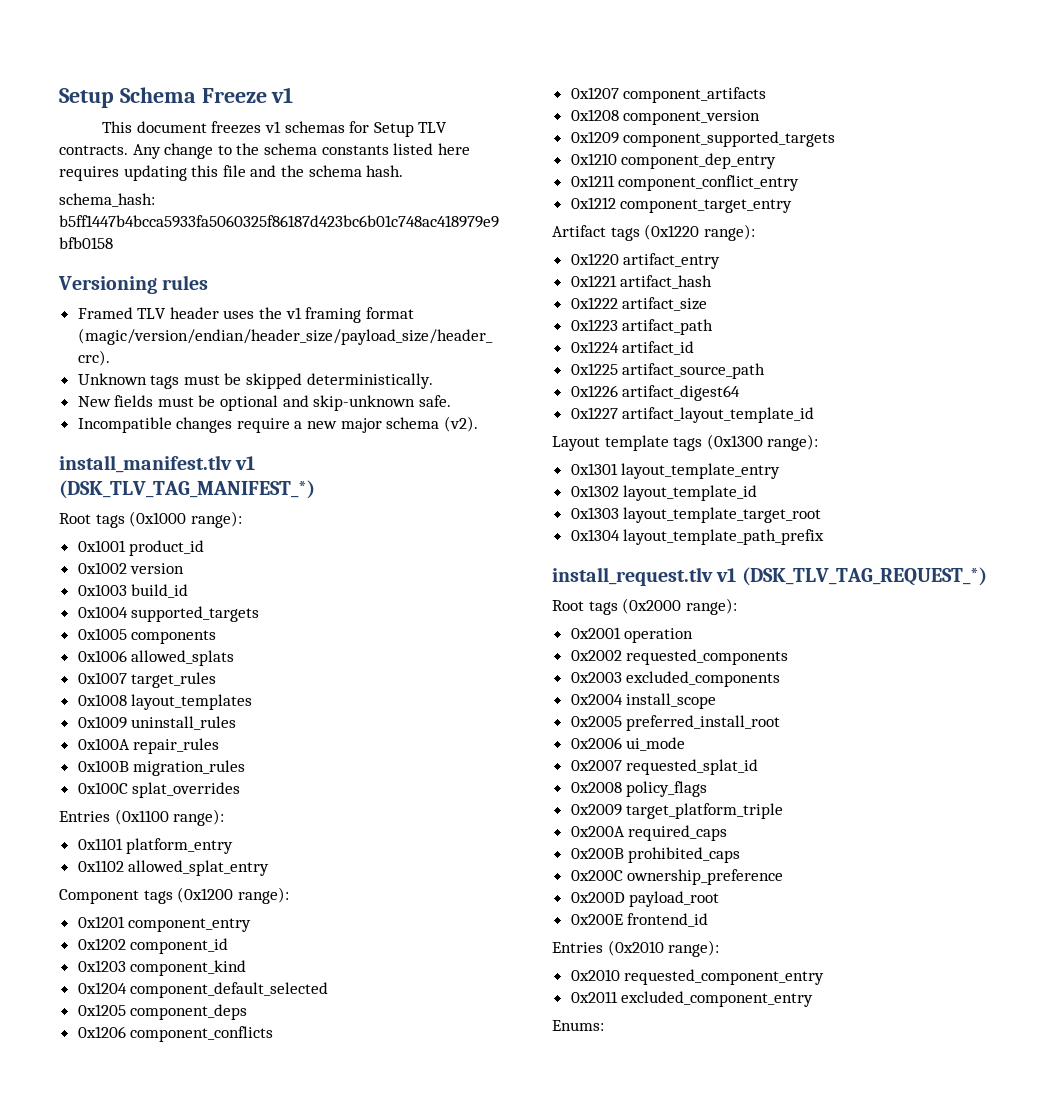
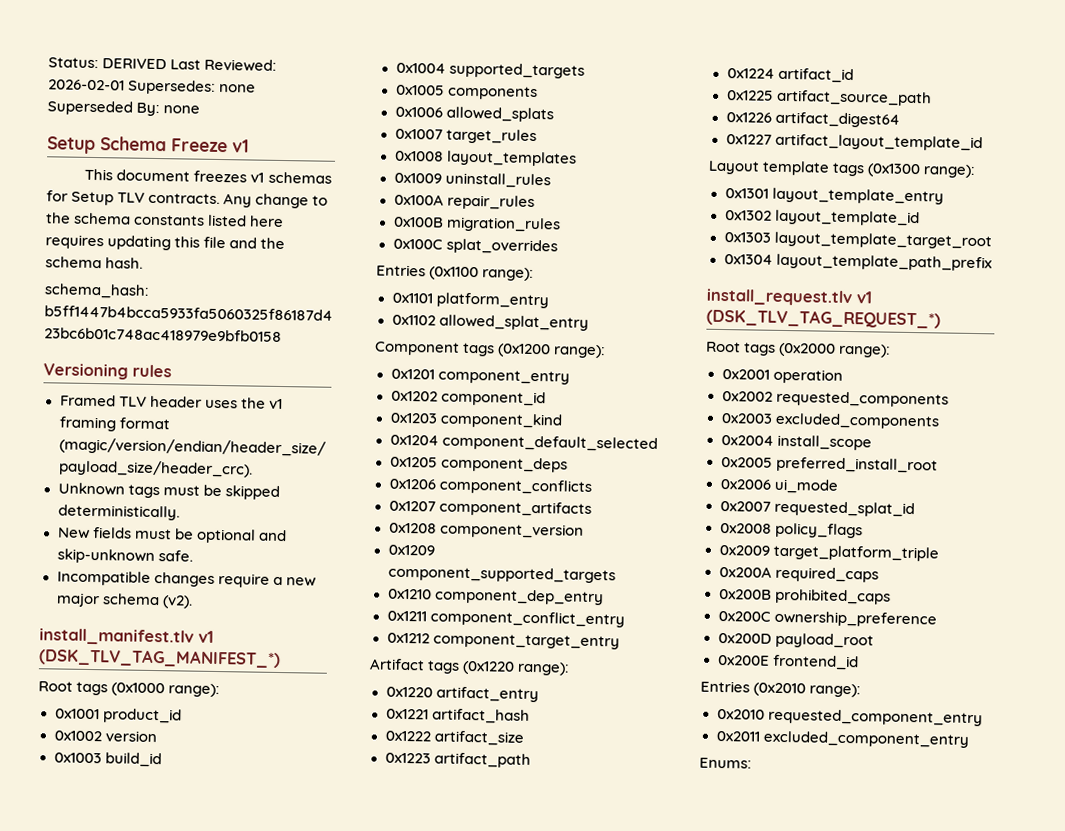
(59, 98) none -> [48,57,278,72] [48,79,257,95] [47,100,201,117] Status: DERIVED Last Reviewed: 2026-02-01 Supersedes: none Superseded By: none //

